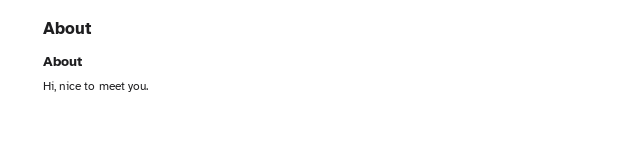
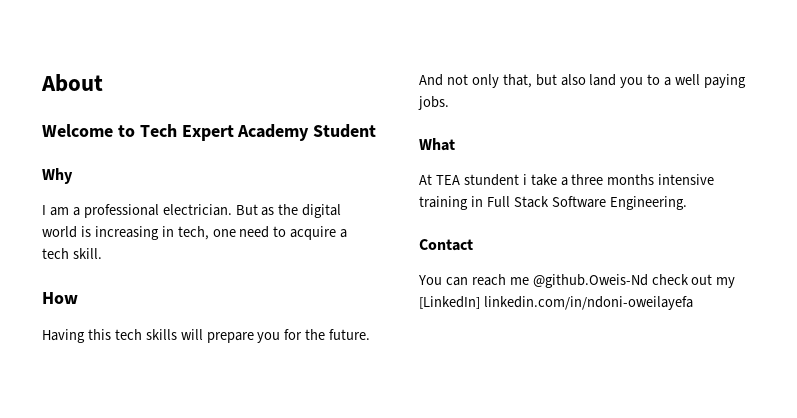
[43,22,92,34] [43,57,82,66] [43,81,148,92] About // About // Hi, nice to meet you. -> [41,74,103,92] [42,124,377,141] [42,168,73,184] [42,204,342,218] [42,226,348,240] [42,248,102,259] [42,292,78,304] [42,329,371,343] [419,74,747,88] [418,96,449,110] [419,138,455,151] [419,174,715,186] [419,196,687,210] [419,239,473,251] [418,274,736,288] [419,296,693,310] About // Welcome to Tech Expert Academy Student // Why // I am a professional electrician. But as the digital world is increasing in tech, one need to acquire a tech skill. // How // Having this tech skills will prepare you for the future. And not only that, but also land you to a well paying jobs. // What // At TEA stundent i take a three months intensive training in Full Stack Software Engineering. // Contact // You can reach me @github.Oweis-Nd check out my [LinkedIn] linkedin.com/in/ndoni-oweilayefa

